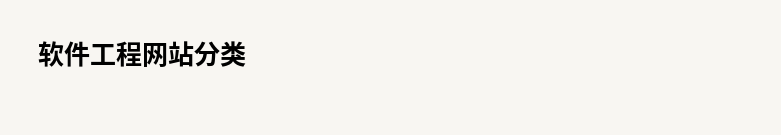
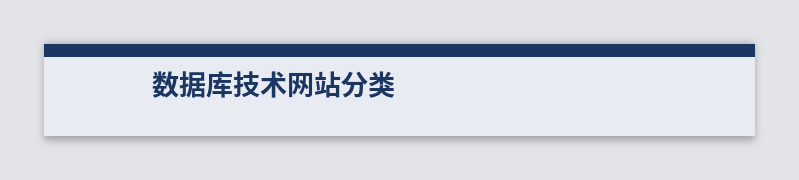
[38,41,142,67] 软件工程 -> [152,71,287,98] 数据库技术

